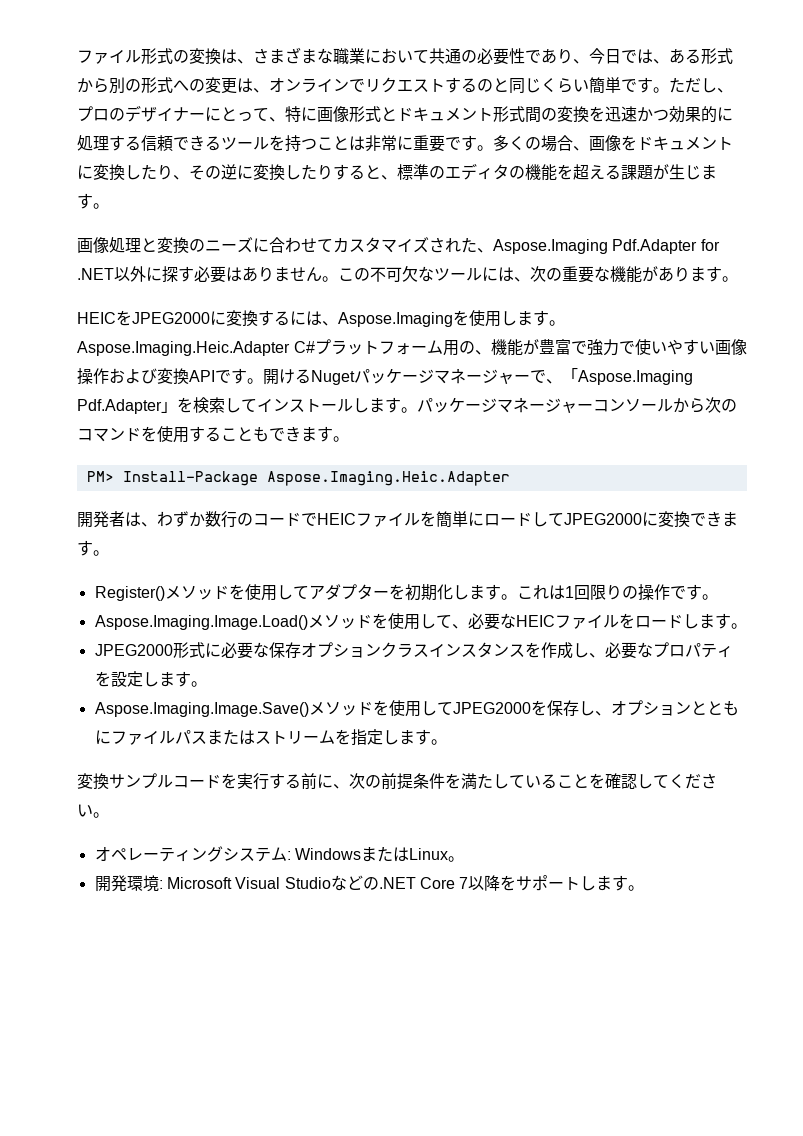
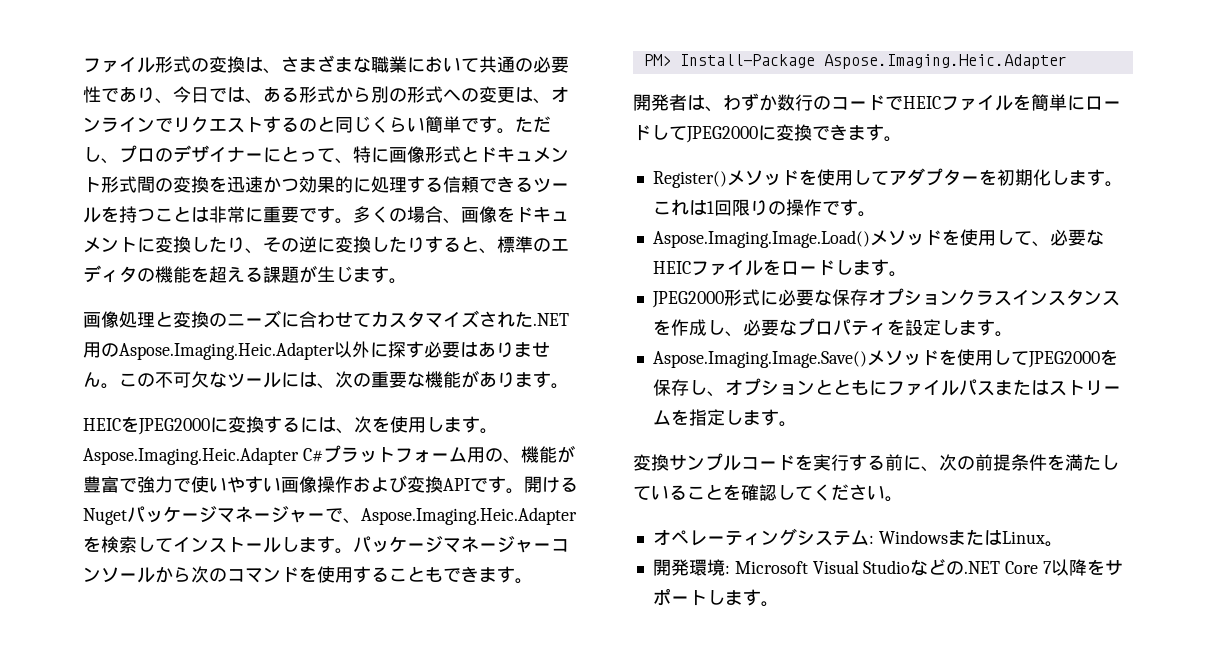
[477,239,720,254] [77,268,114,280] 、Aspose.Imaging Pdf.Adapter for .NET -> [533,313,569,326] [83,342,335,360] .NET用のAspose.Imaging.Heic.Adapter
[338,312,453,327] Aspose.Imaging -> [354,416,372,433] 次
[562,368,693,385] [77,399,177,414] 「Aspose.Imaging Pdf.Adapter」 -> [361,507,577,525] Aspose.Imaging.Heic.Adapter

